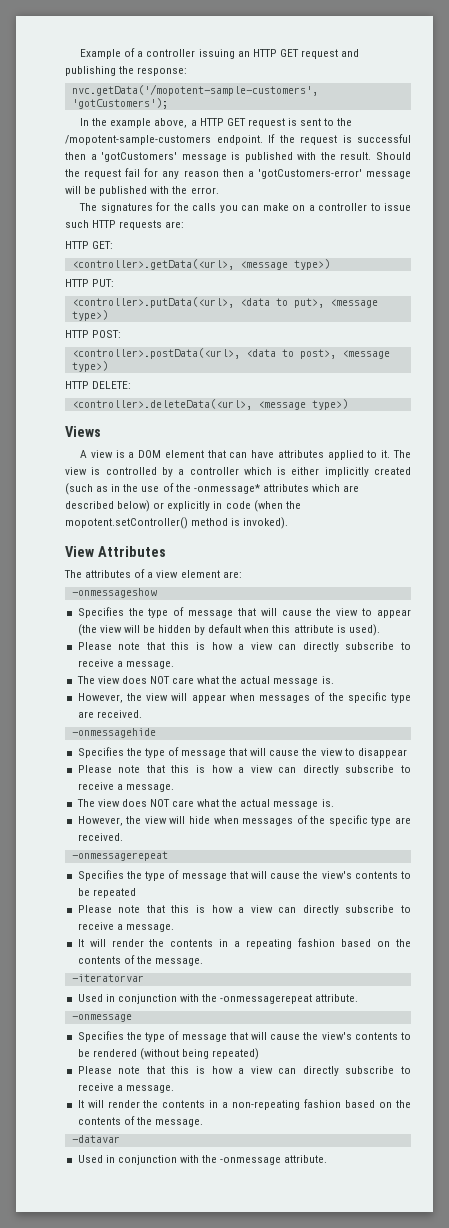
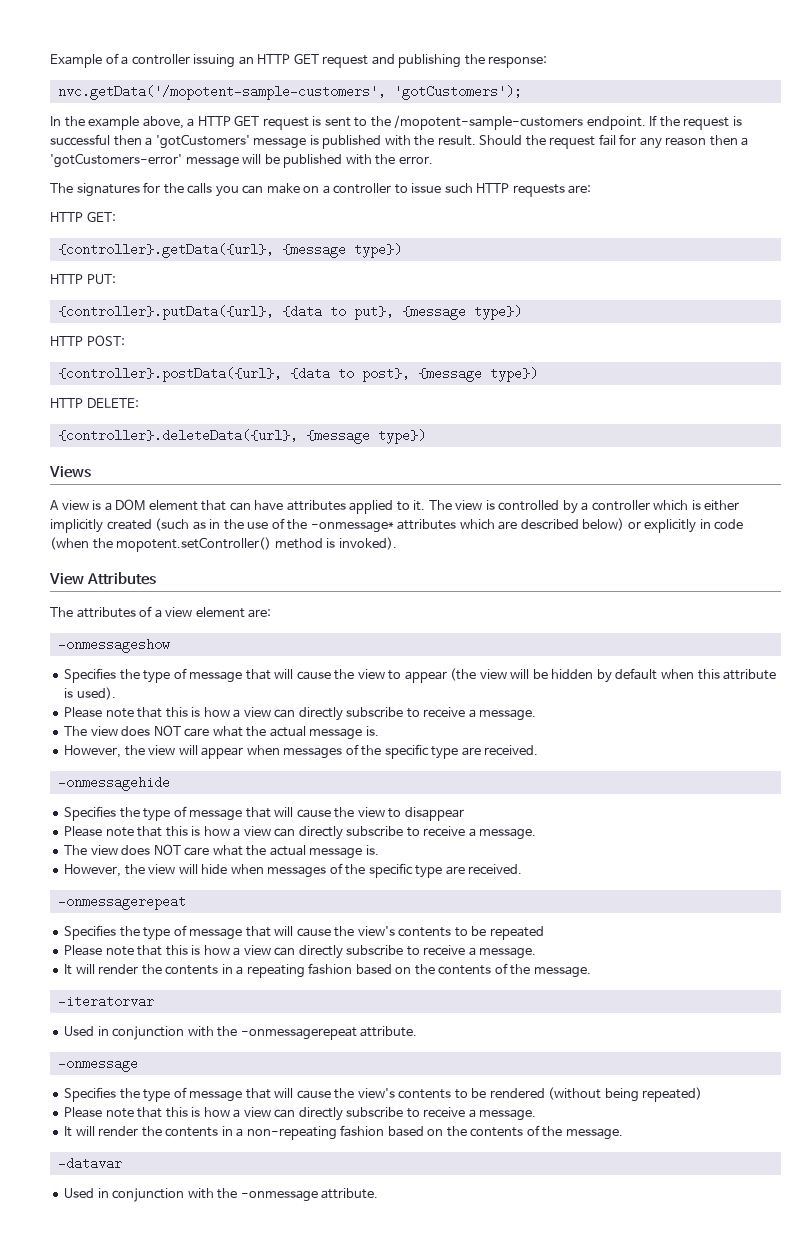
[71,259,330,270] <controller>.getData(<url>, <message type>) -> [57,243,402,258] {controller}.getData({url}, {message type})
[71,297,378,308] [71,310,108,321] [65,330,122,338] [71,348,390,359] [71,361,108,372] <controller>.putData(<url>, <data to put>, <message type>) // HTTP POST: // <controller>.postData(<url>, <data to post>, <message type>) -> [57,305,522,320] [50,335,125,346] [57,367,538,382] {controller}.putData({url}, {data to put}, {message type}) // HTTP POST: // {controller}.postData({url}, {data to post}, {message type})
[71,399,348,410] <controller>.deleteData(<url>, <message type>) -> [57,429,426,444] {controller}.deleteData({url}, {message type})

